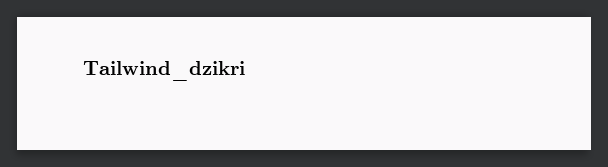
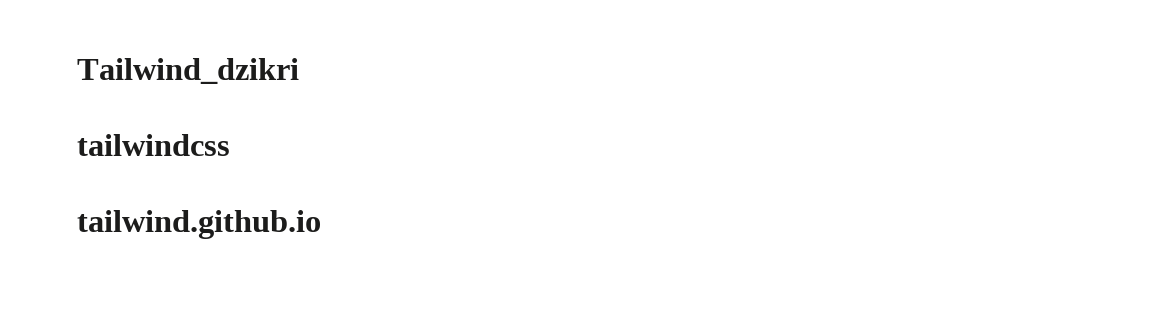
(245, 71) none -> [77,134,230,156] [77,210,321,239] // tailwindcss // tailwind.github.io

